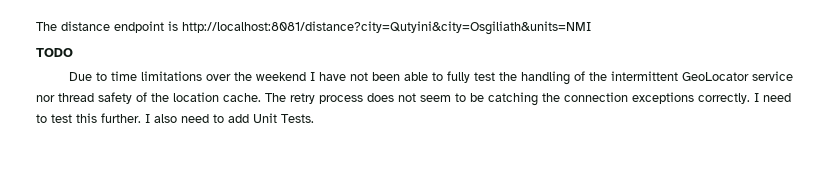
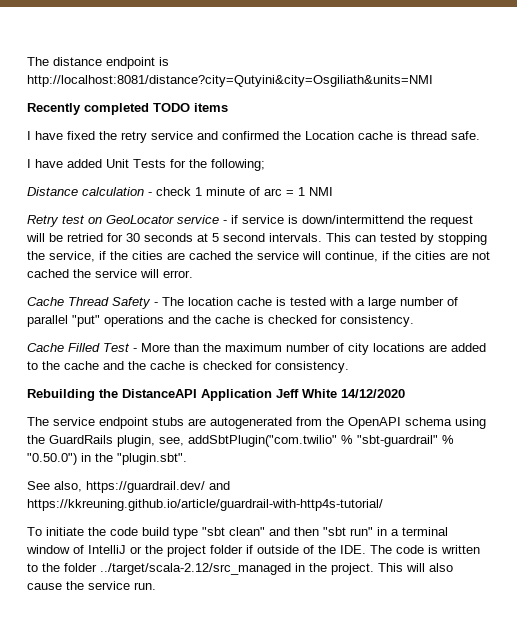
(591, 28) none -> [27,103,149,115] Recently completed
[69,71,794,85] [36,92,791,106] [36,113,314,123] // Due to time limitations over the weekend I have not been able to fully test the handling of the intermittent GeoLocator service nor thread safety of the location cache. The retry process does not seem to be catching the connection exceptions correctly. I need to test this further. I also need to add Unit Tests. -> [194,103,228,112] [27,131,480,143] [27,159,265,171] [27,187,333,196] [27,215,473,227] [26,233,487,245] [27,251,490,262] [27,269,193,278] [27,297,458,309] [27,315,414,327] [27,343,486,355] [27,361,349,373] [27,389,405,401] [27,417,486,429] [27,435,454,447] [27,453,187,465] [27,481,230,493] [27,499,383,511] [27,527,448,539] [26,545,480,557] [27,563,453,575] [27,581,156,590] items // I have fixed the retry service and confirmed the Location cache is thread safe. // I have added Unit Tests for the following; // Distance calculation - check 1 minute of arc = 1 NMI // Retry test on GeoLocator service - if service is down/intermittend the request will be retried for 30 seconds at 5 second intervals. This can tested by stopping the service, if the cities are cached the service will continue, if the cities are not cached the service will error. // Cache Thread Safety - The location cache is tested with a large number of parallel "put" operations and the cache is checked for consistency. // Cache Filled Test - More than the maximum number of city locations are added to the cache and the cache is checked for consistency. // Rebuilding the DistanceAPI Application Jeff White 14/12/2020 // The service endpoint stubs are autogenerated from the OpenAPI schema using the GuardRails plugin, see, addSbtPlugin("com.twilio" % "sbt-guardrail" % "0.50.0") in the "plugin.sbt". // See also, https://guardrail.dev/ and https://kkreuning.github.io/article/guardrail-with-http4s-tutorial/ // To initiate the code build type "sbt clean" and then "sbt run" in a terminal window of IntelliJ or the project folder if outside of the IDE. The code is written to the folder ../target/scala-2.12/src_managed in the project. This will also cause the service run.

